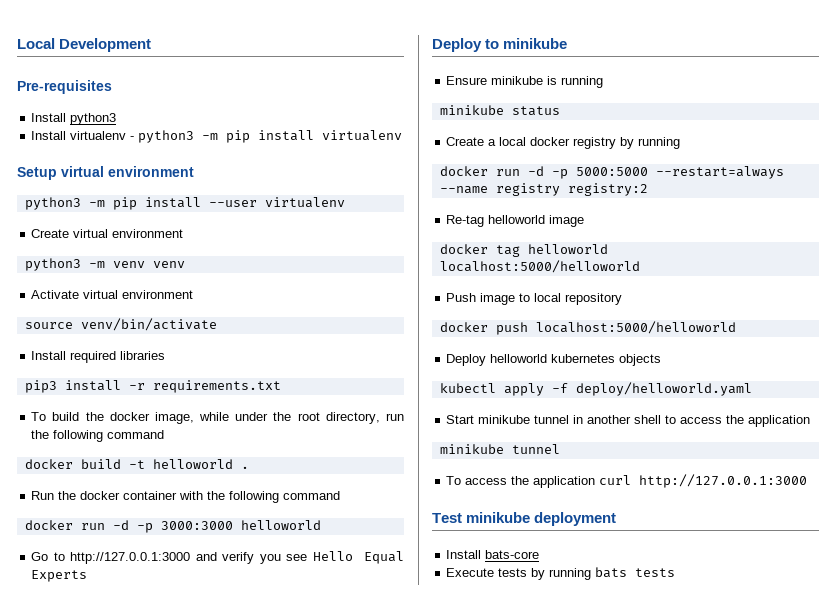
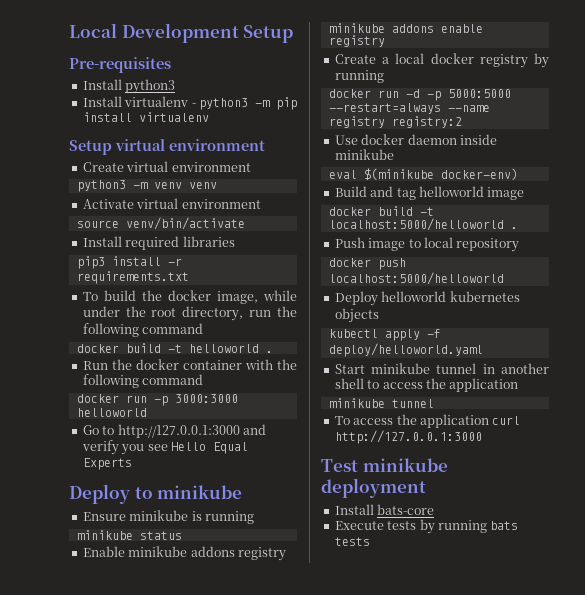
(152, 45) none -> [243,25,294,43] Setup
[24,197,345,210] // python3 -m pip install --user virtualenv -> (265, 145) none
[112,520,129,530] -d -> (147, 399) none
(560, 111) none -> [82,546,286,561] [328,23,483,33] [328,35,385,47] // Enable minikube addons registry // minikube addons enable registry
[446,215,485,227] Re-tag -> [334,134,497,145] [334,149,394,160] [328,168,518,180] [334,186,416,200] Use docker daemon inside minikube // eval $(minikube docker-env) // Build and tag
[495,244,608,257] [439,260,640,273] tag helloworld localhost:5000/helloworld -> [377,206,434,216] [328,218,518,231] build -t localhost:5000/helloworld .

